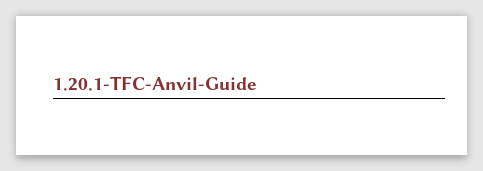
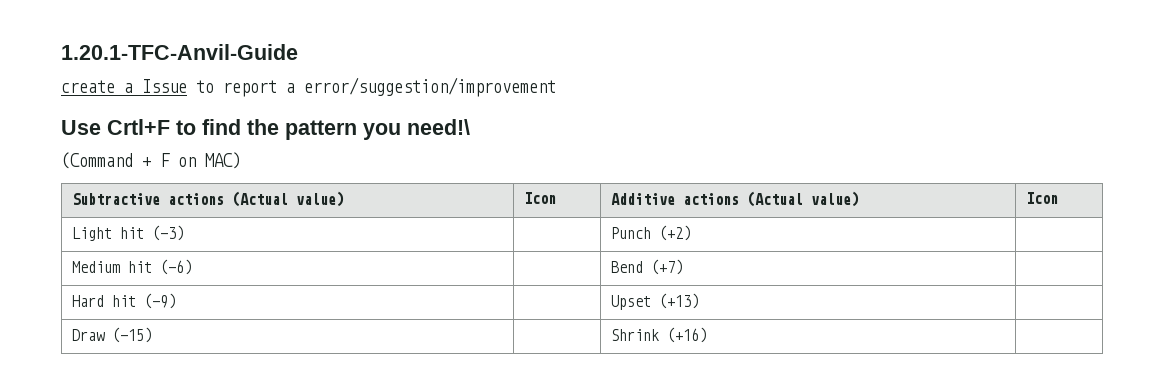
(257, 83) none -> [61,77,556,97] [61,119,470,140] [61,152,241,169] [71,191,344,207] [523,192,556,204] [610,191,859,207] [1025,192,1058,204] [71,225,184,241] [610,225,691,241] [71,259,192,275] [610,259,683,275] [71,293,176,309] [610,293,699,310] [71,327,152,343] [610,327,707,343] // create a Issue to report a error/suggestion/improvement // Use Crtl+F to find the pattern you need!\ // (Command + F on MAC) // Subtractive actions (Actual value) | Icon | Additive actions (Actual value) | Icon // Light hit (-3) | | Punch (+2) | // Medium hit (-6) | | Bend (+7) | // Hard hit (-9) | | Upset (+13) | // Draw (-15) | | Shrink (+16) |

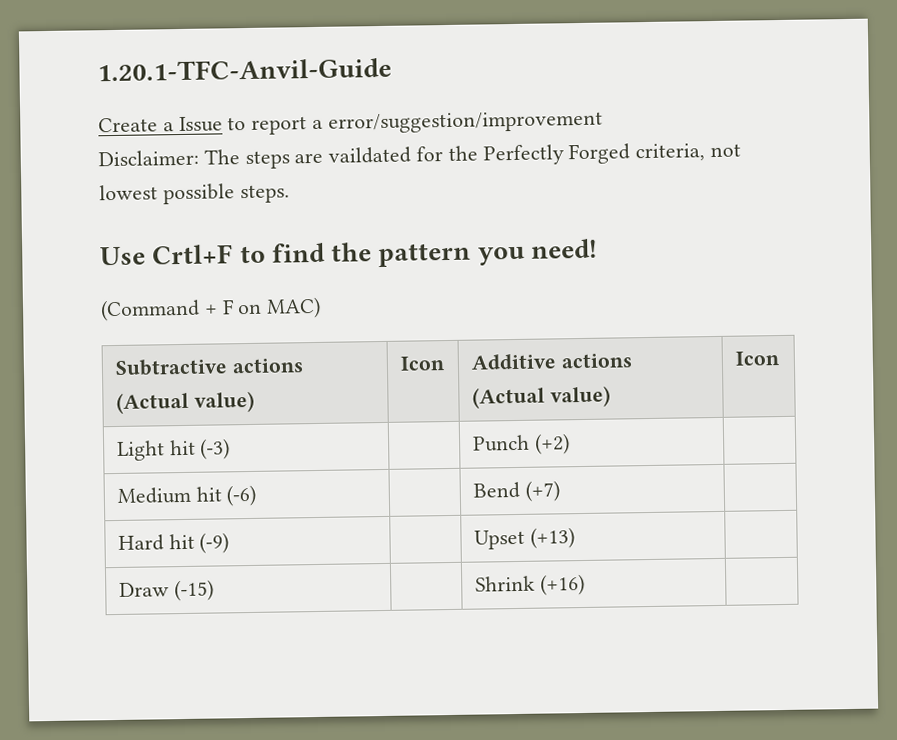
[61,80,115,93] create -> [98,117,158,133] Create
(556, 87) none -> [98,143,742,170] [99,183,290,205] // Disclaimer: The steps are vaildated for the Perfectly Forged criteria, not lowest possible steps.
[407,119,470,135] need!\ -> [531,238,598,259] need!

